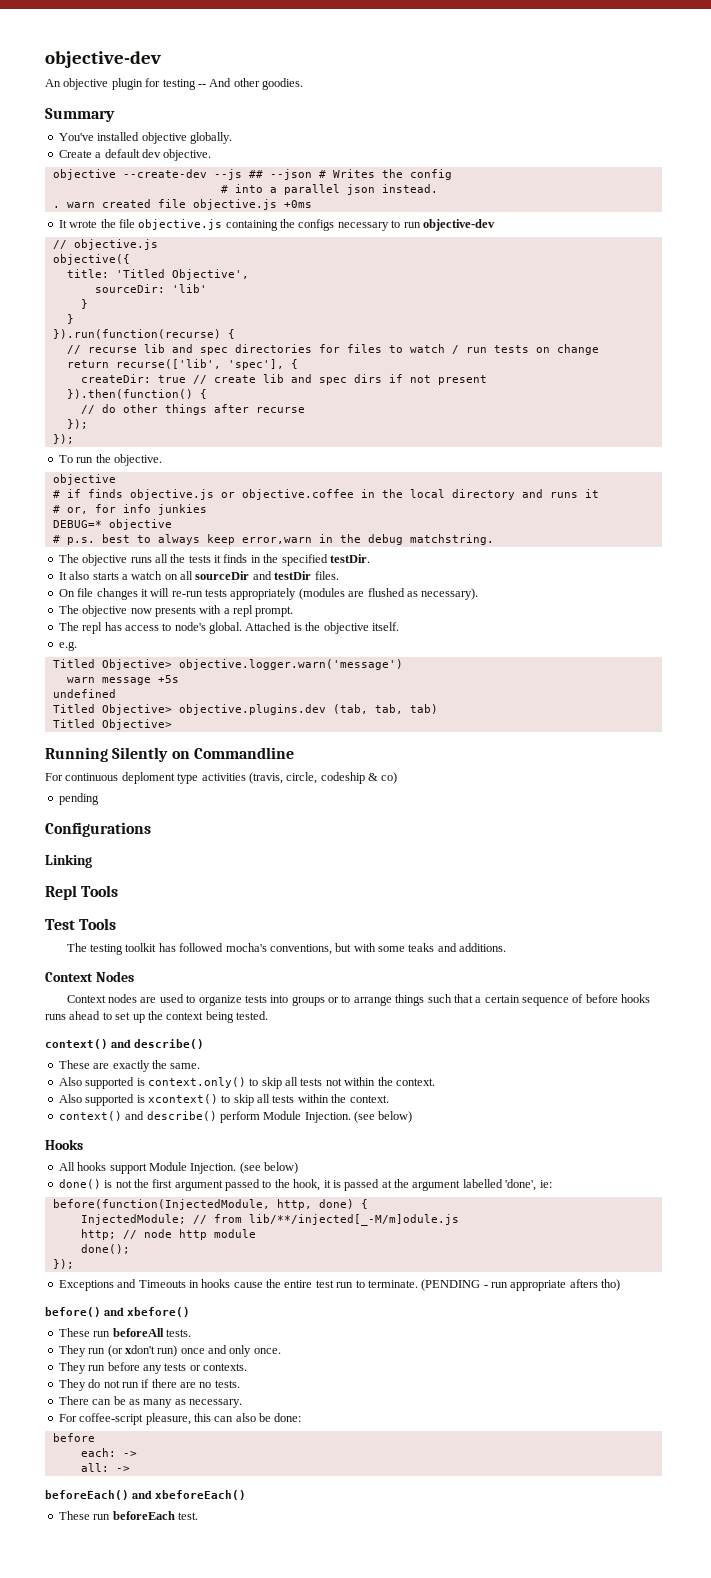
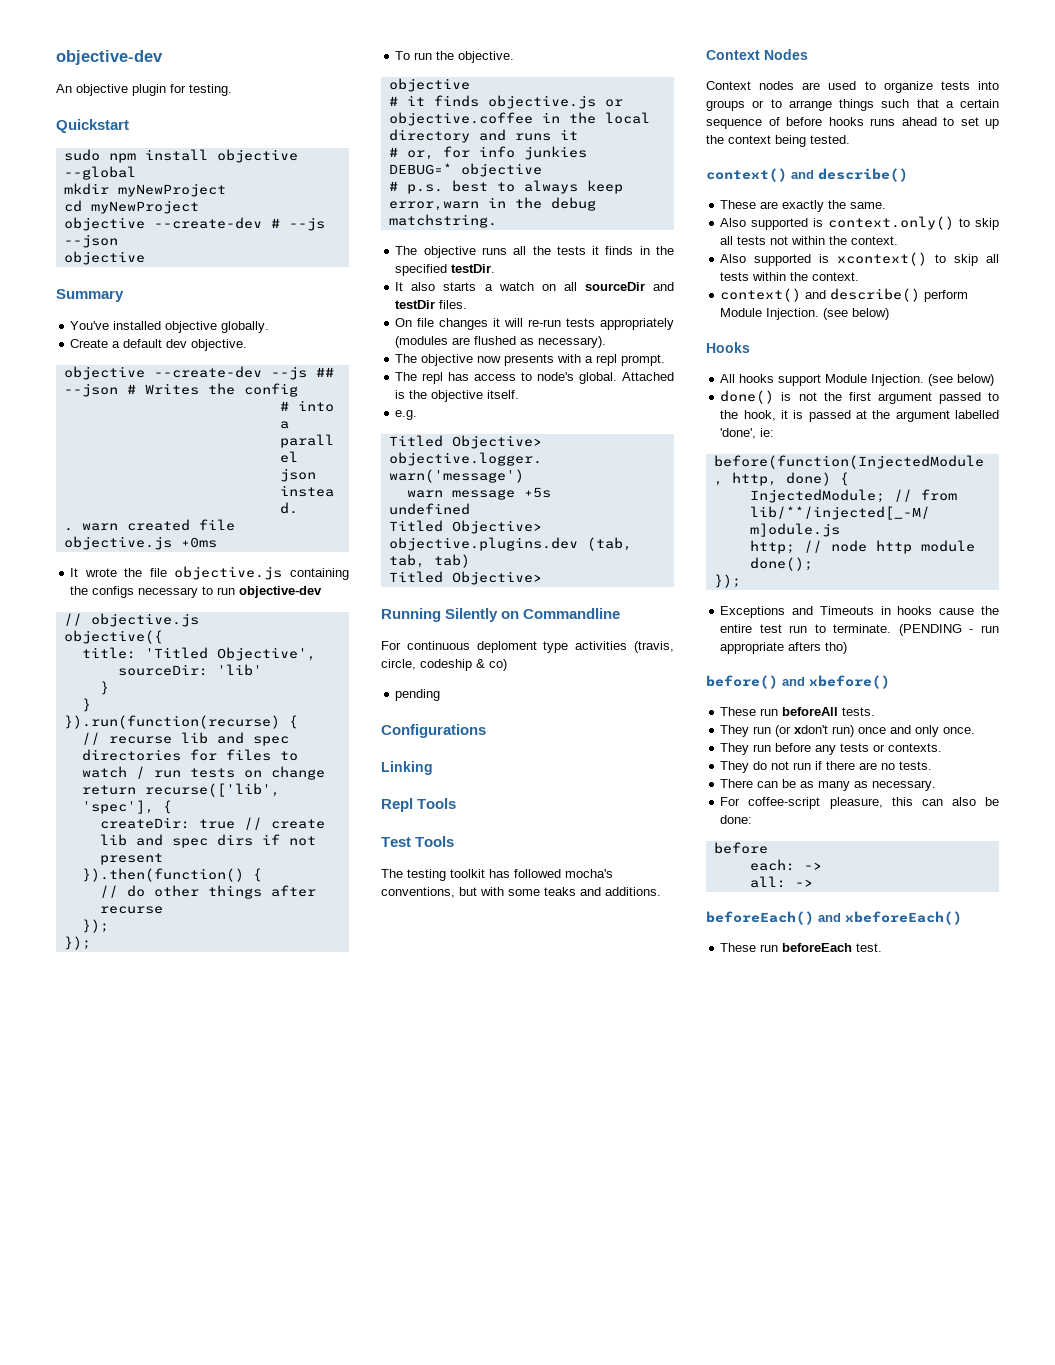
[162,78,303,90] testing -- And other goodies. -> [189,84,232,96] [56,119,129,133] [63,149,298,163] [63,166,136,180] [63,183,226,197] [63,200,199,214] [63,217,325,231] [63,234,118,248] [63,251,145,265] testing. // Quickstart // sudo npm install objective --global // mkdir myNewProject // cd myNewProject // objective --create-dev # --js --json // objective
[66,489,81,498] if -> [406,95,425,106] it

